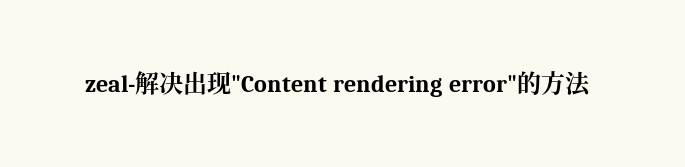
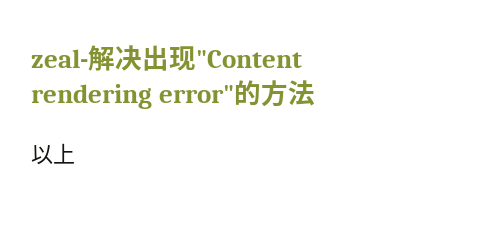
(591, 84) none -> [31,143,75,165] // 以上

